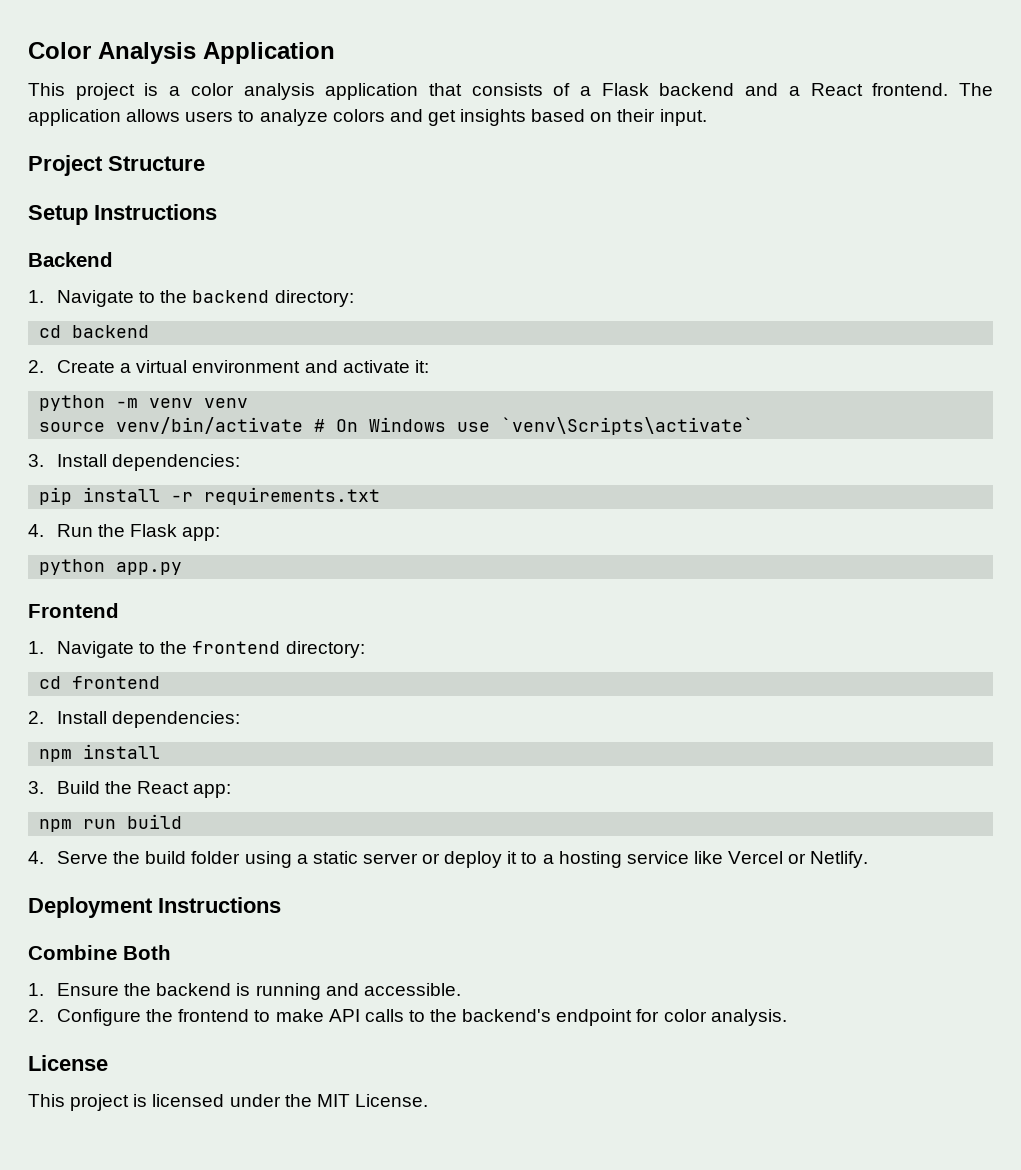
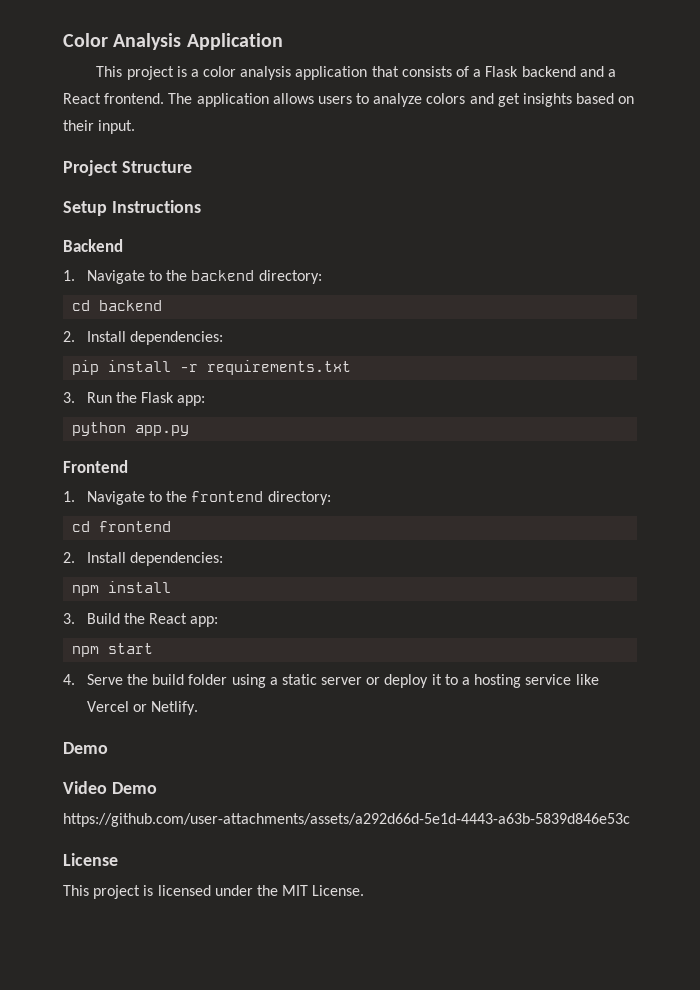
[57,360,429,373] [39,395,249,411] [39,417,755,435] [28,454,44,467] Create a virtual environment and activate it: // python -m venv venv // source venv/bin/activate # On Windows use `venv\Scripts\activate` // 3. -> (75, 336) none
[28,524,44,537] 4. -> [63,392,75,403] 3.
[83,814,183,829] run build -> [108,643,154,654] start
[28,897,281,918] [28,945,171,960] [28,983,461,1000] [28,1009,787,1026] Deployment Instructions // Combine Both // 1. Ensure the backend is running and accessible. // 2. Configure the frontend to make API calls to the backend's endpoint for color analysis. -> [63,742,108,754] [63,781,157,794] [63,813,630,827] Demo // Video Demo // https://github.com/user-attachments/assets/a292d66d-5e1d-4443-a63b-5839d846e53c

